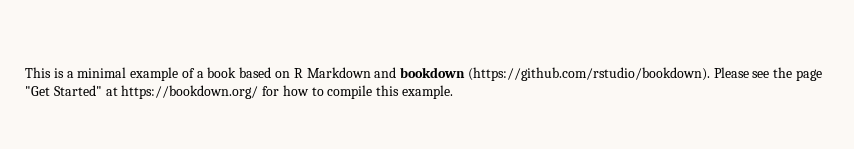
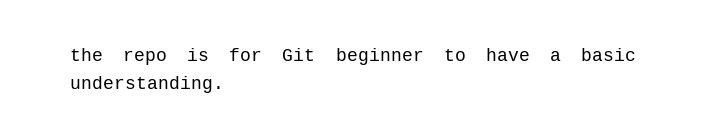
[25,67,823,81] [25,85,454,99] This is a minimal example of a book based on R Markdown and bookdown (https://github.com/rstudio/bookdown). Please see the page "Get Started" at https://bookdown.org/ for how to compile this example. -> [70,48,636,65] [70,76,224,93] the repo is for Git beginner to have a basic understanding.

